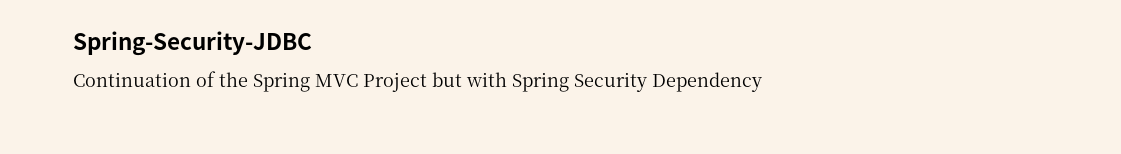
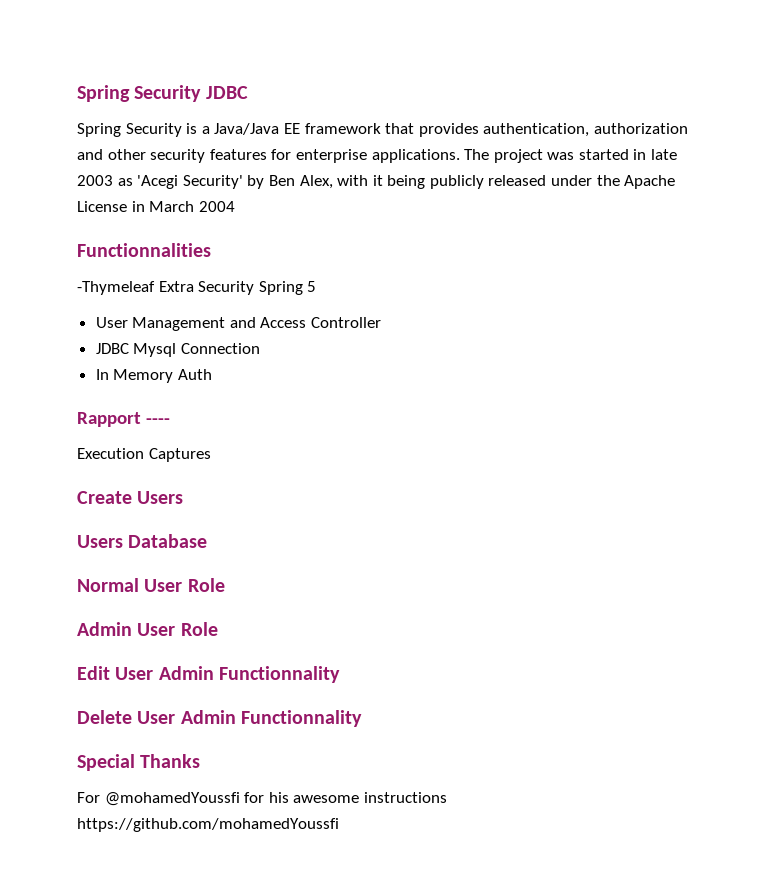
[73,31,312,56] [73,71,762,92] Spring-Security-JDBC // Continuation of the Spring MVC Project but with Spring Security Dependency -> [77,85,248,102] [77,123,688,137] [77,149,678,163] [77,175,676,189] [77,201,235,212] [77,243,211,257] [77,281,317,295] [95,317,382,331] [95,343,260,357] [95,369,212,383] [77,412,170,427] [77,448,211,462] [77,491,184,504] [77,534,208,548] [77,578,225,592] [77,622,218,636] [77,666,340,683] [77,710,362,727] [77,754,201,771] [77,792,447,806] [77,818,339,832] Spring Security JDBC // Spring Security is a Java/Java EE framework that provides authentication, authorization and other security features for enterprise applications. The project was started in late 2003 as 'Acegi Security' by Ben Alex, with it being publicly released under the Apache License in March 2004 // Functionnalities // -Thymeleaf Extra Security Spring 5 // User Management and Access Controller // JDBC Mysql Connection // In Memory Auth // Rapport ---- // Execution Captures // Create Users // Users Database // Normal User Role // Admin User Role // Edit User Admin Functionnality // Delete User Admin Functionnality // Special Thanks // For @mohamedYoussfi for his awesome instructions https://github.com/mohamedYoussfi

